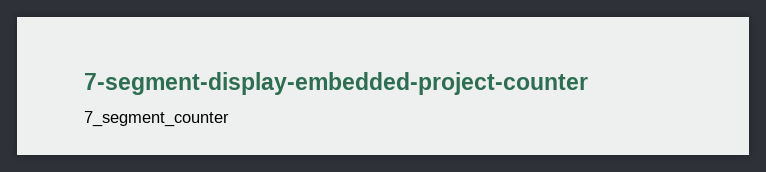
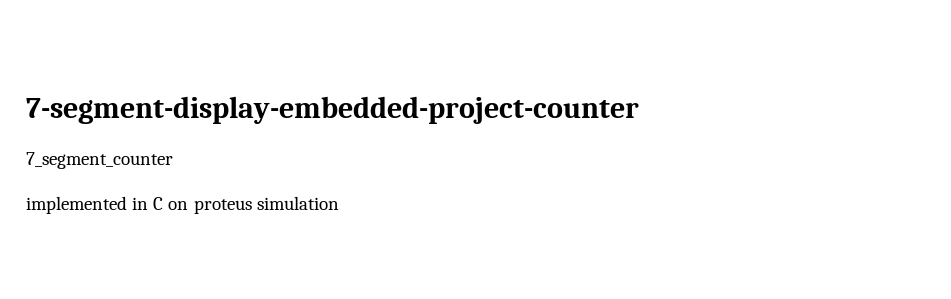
(229, 119) none -> [26,196,339,214] // implemented in C on proteus simulation

